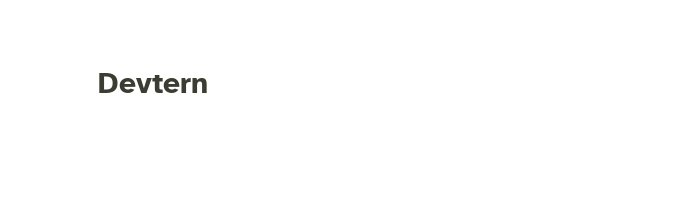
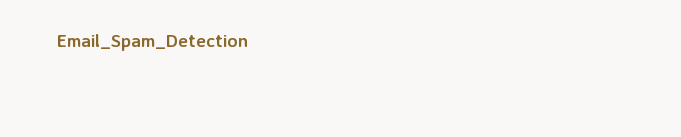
[98,73,208,93] Devtern -> [57,34,248,51] Email_Spam_Detection

